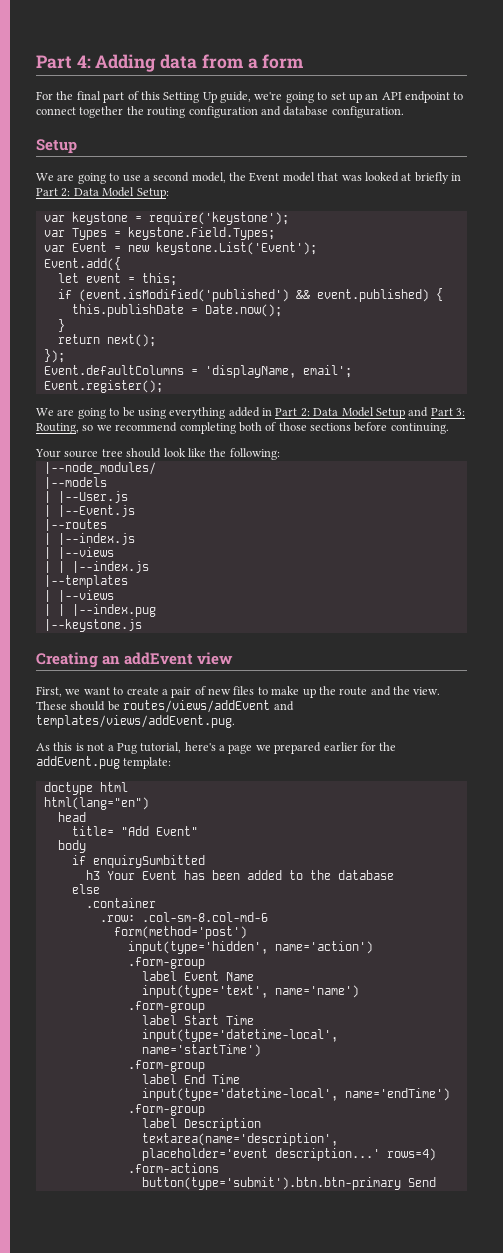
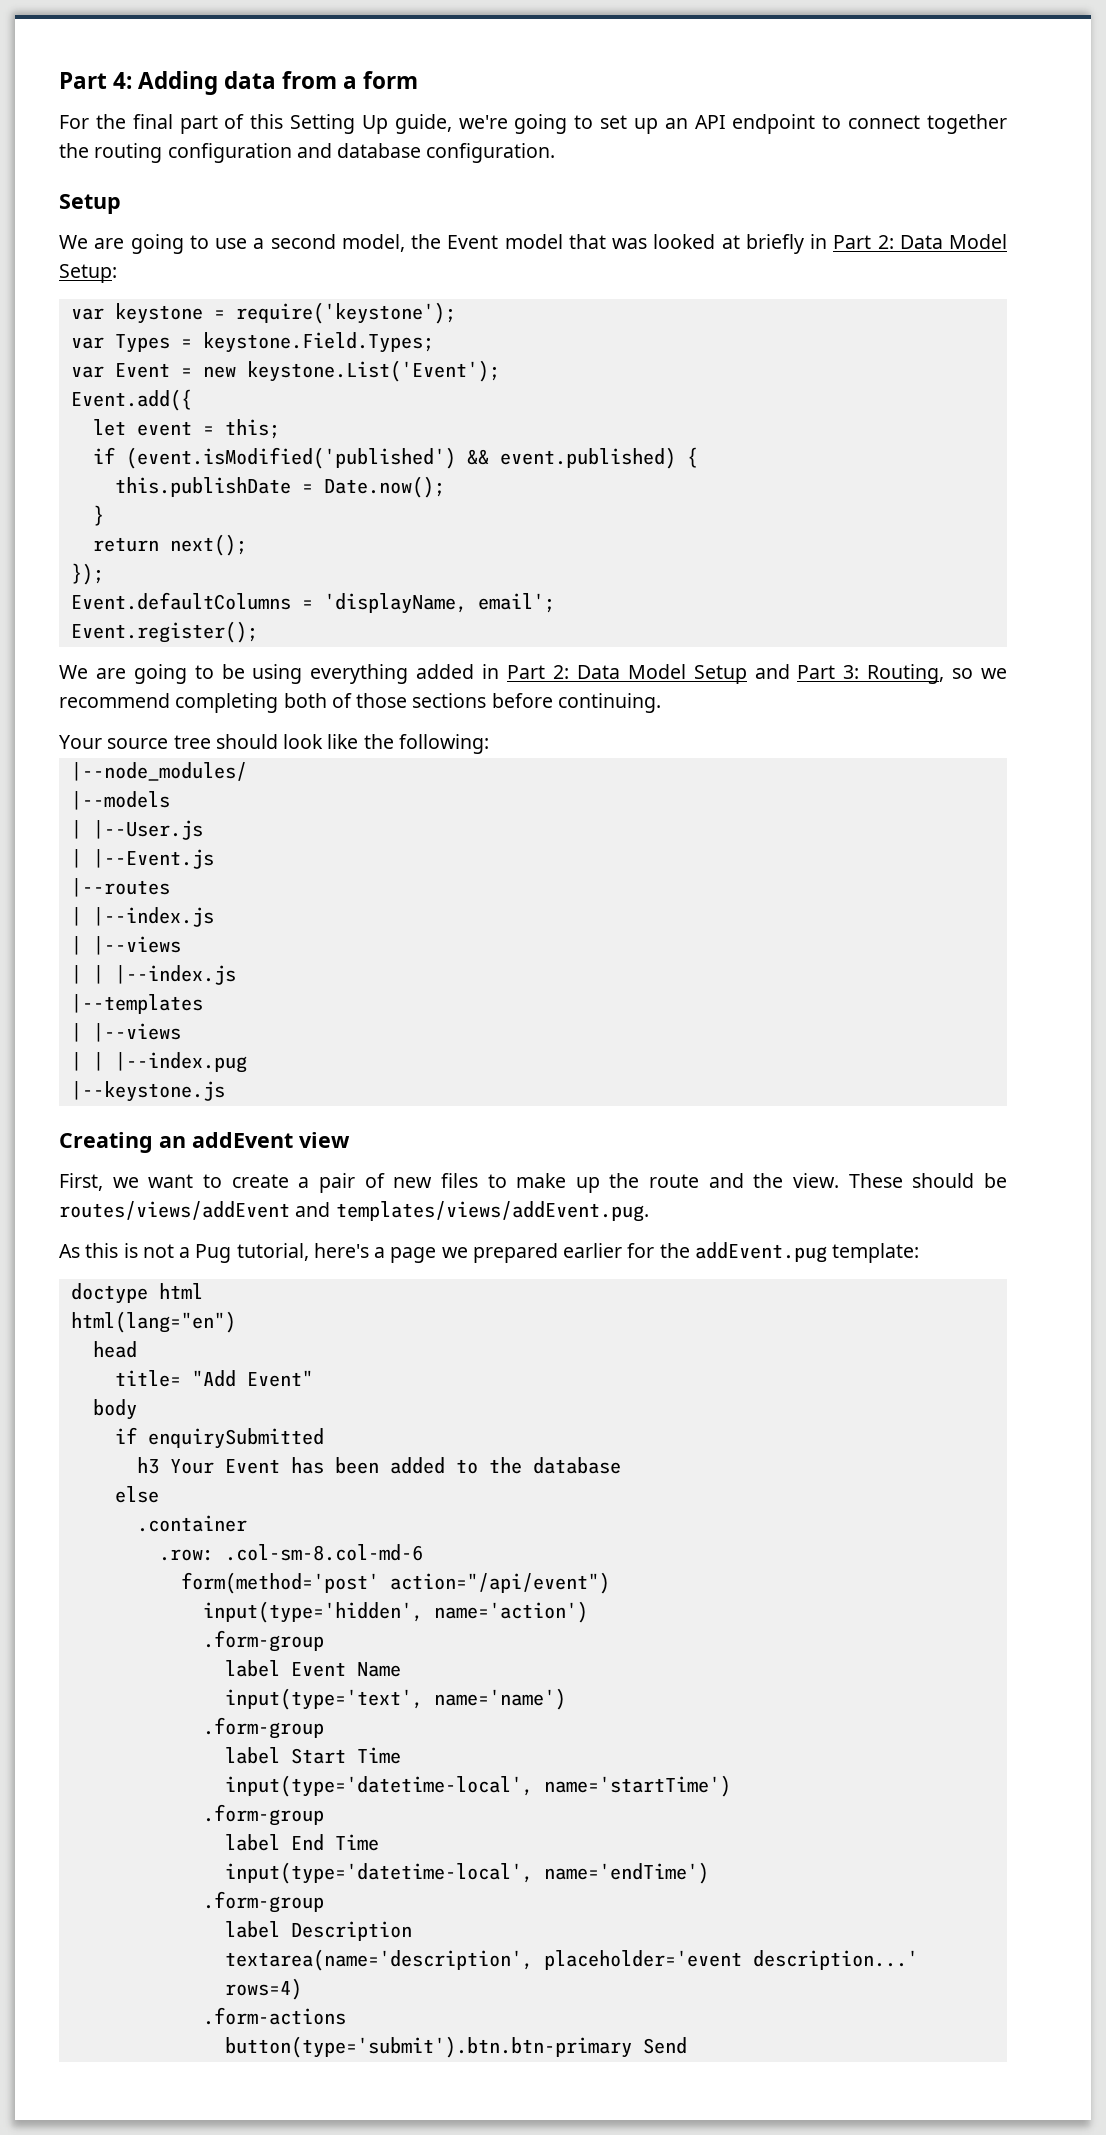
[92,855,205,868] enquirySumbitted -> [147,1428,324,1449] enquirySubmitted
[113,926,247,939] form(method='post') -> [180,1572,610,1594] form(method='post' action="/api/event")

